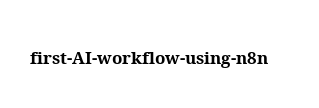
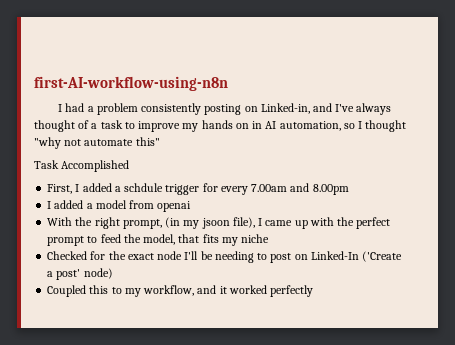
(268, 60) none -> [58,103,392,115] [34,120,407,132] [34,137,160,149] [34,160,130,172] [47,183,349,195] [47,200,192,212] [47,217,391,229] [47,234,270,246] [47,251,403,263] [47,268,113,280] [47,285,314,297] // I had a problem consistently posting on Linked-in, and I've always thought of a task to improve my hands on in AI automation, so I thought "why not automate this" // Task Accomplished // First, I added a schdule trigger for every 7.00am and 8.00pm // I added a model from openai // With the right prompt, (in my jsoon file), I came up with the perfect prompt to feed the model, that fits my niche // Checked for the exact node I'll be needing to post on Linked-In ('Create a post' node) // Coupled this to my workflow, and it worked perfectly

